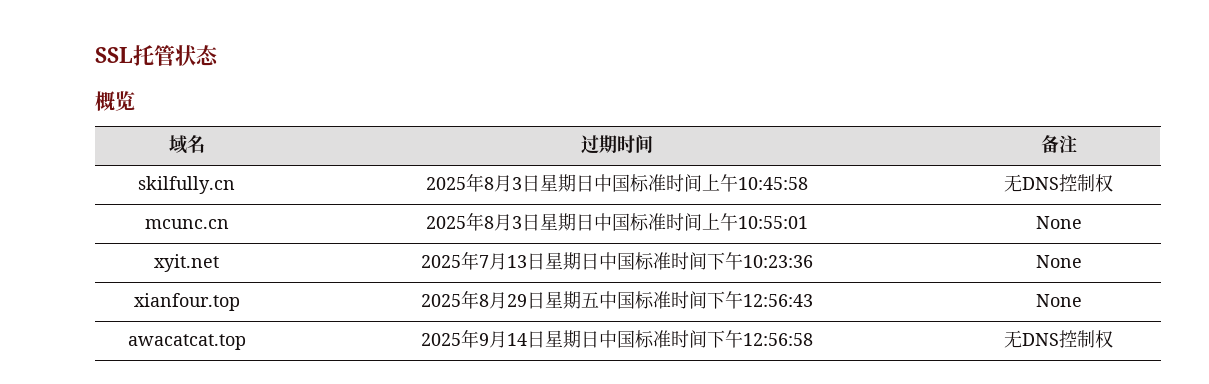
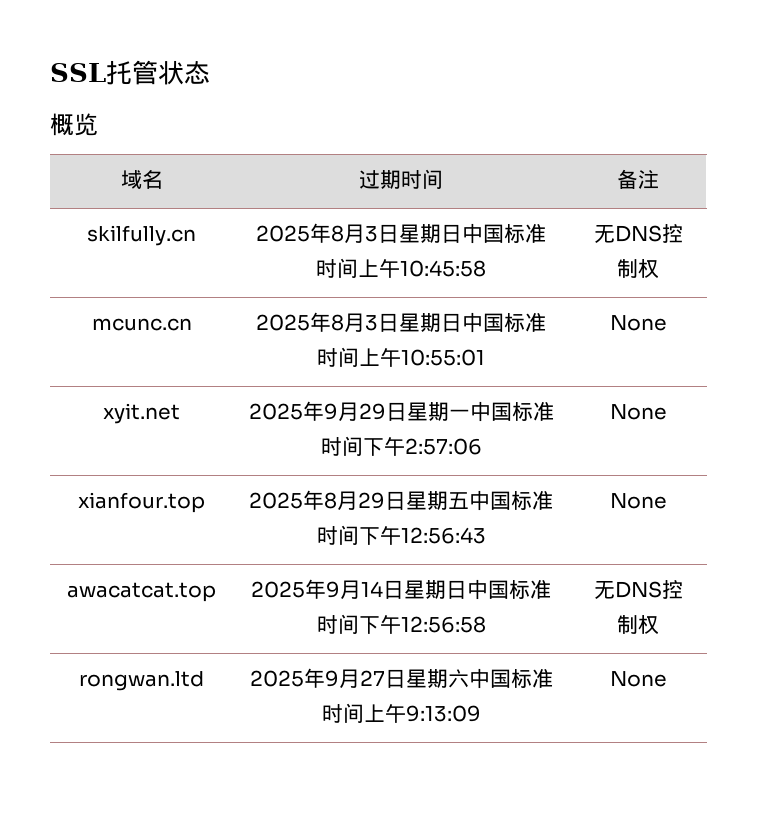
[479,252,814,270] 7月13日星期日中国标准时间下午10:23:36 -> [323,401,554,422] [320,436,482,456] 9月29日星期一中国标准时间下午2:57:06
(1113, 339) none -> [79,671,204,691] [249,668,553,689] [321,703,481,723] [609,671,667,687] // rongwan.ltd | 2025年9月27日星期六中国标准时间上午9:13:09 | None

